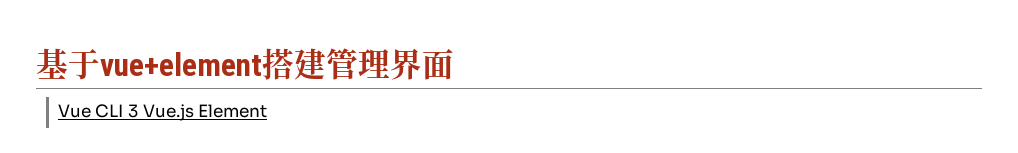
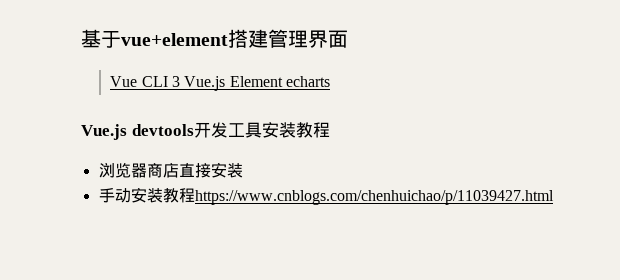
(268, 111) none -> [285,76,330,87] [81,122,330,140] [98,162,243,178] [98,187,554,205] echarts // Vue.js devtools开发工具安装教程 // 浏览器商店直接安装 // 手动安装教程https://www.cnblogs.com/chenhuichao/p/11039427.html

